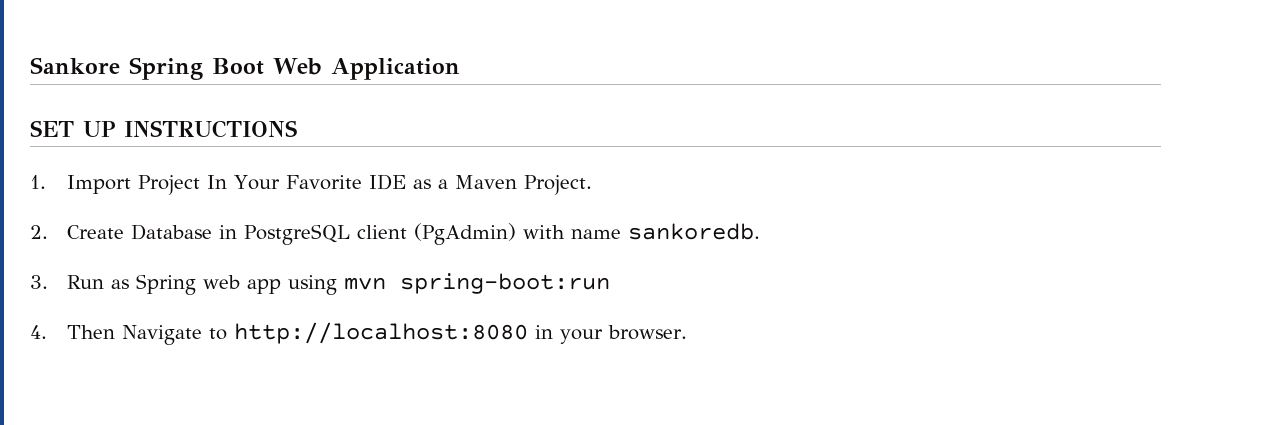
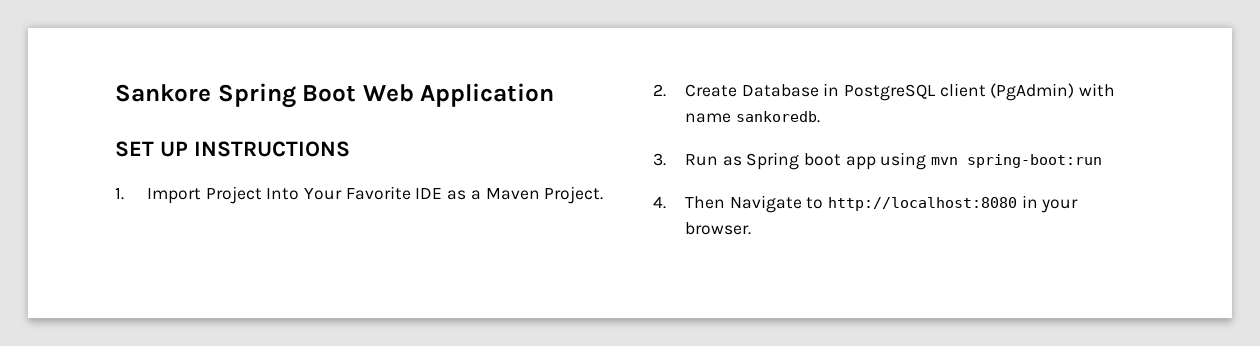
[207,175,228,189] In -> [266,188,300,200] Into
[203,275,241,289] web -> [804,153,842,166] boot

